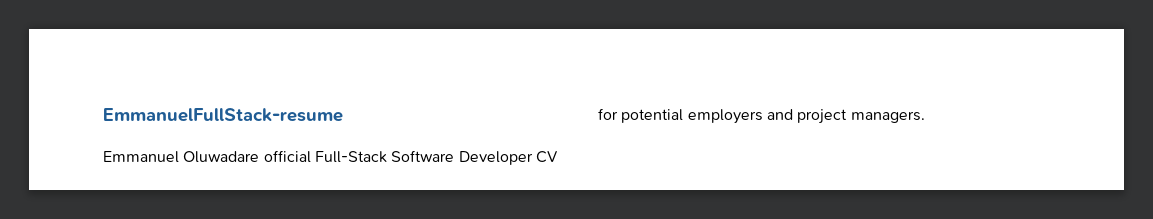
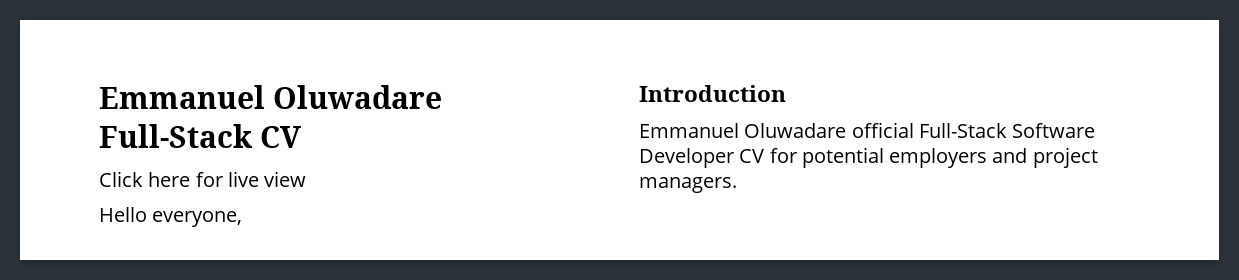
[103,108,343,122] EmmanuelFullStack-resume -> [99,85,443,109] [99,124,302,148] [99,171,307,187] [99,207,243,227] [639,85,786,102] Emmanuel Oluwadare Full-Stack CV // Click here for live view // Hello everyone, // Introduction

